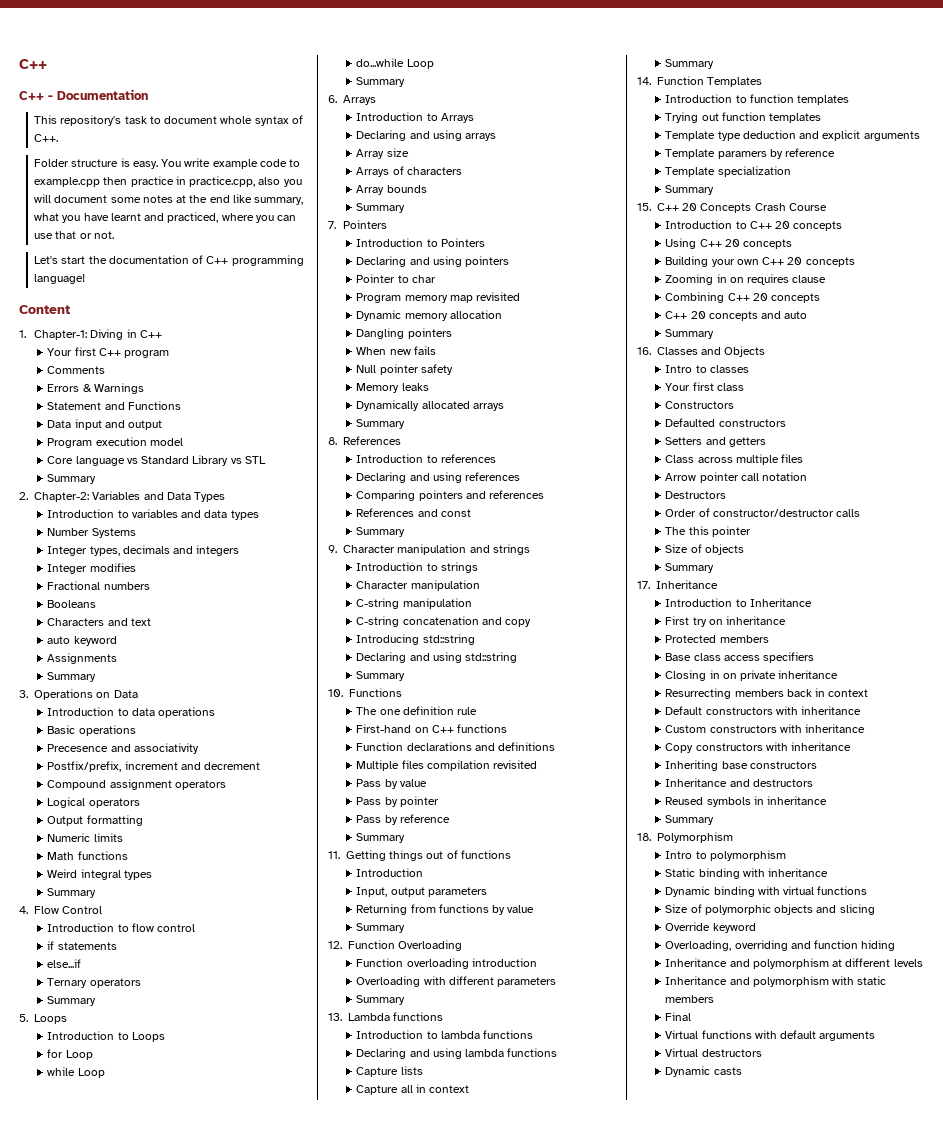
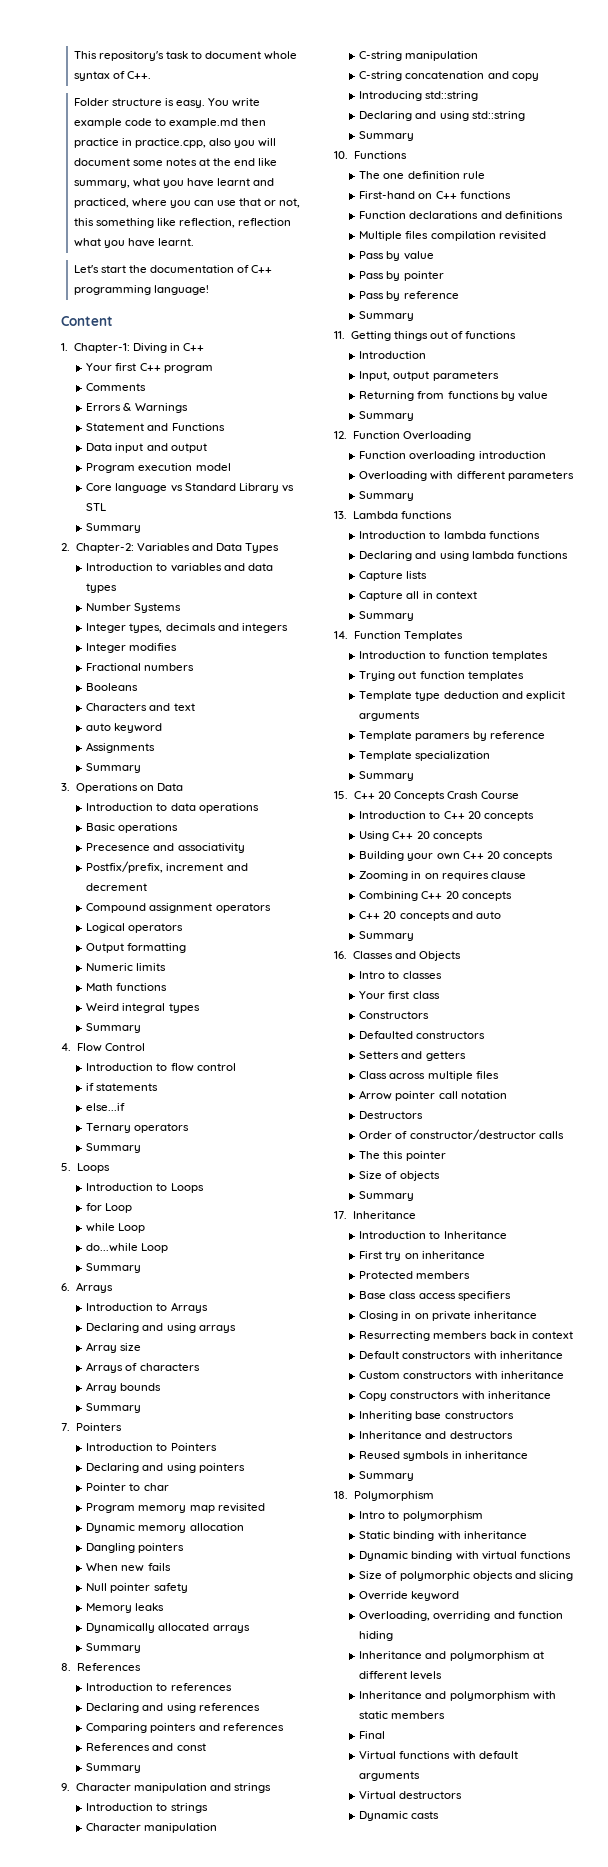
[19,59,47,69] [19,89,148,100] C++ // C++ - Documentation // -> (73, 55) none
[34,177,101,187] example.cpp -> [169,118,239,128] example.md
[93,231,114,239] not. -> [279,198,301,208] [73,218,292,228] [73,238,195,248] not, this something like reflection, reflection what you have learnt.

